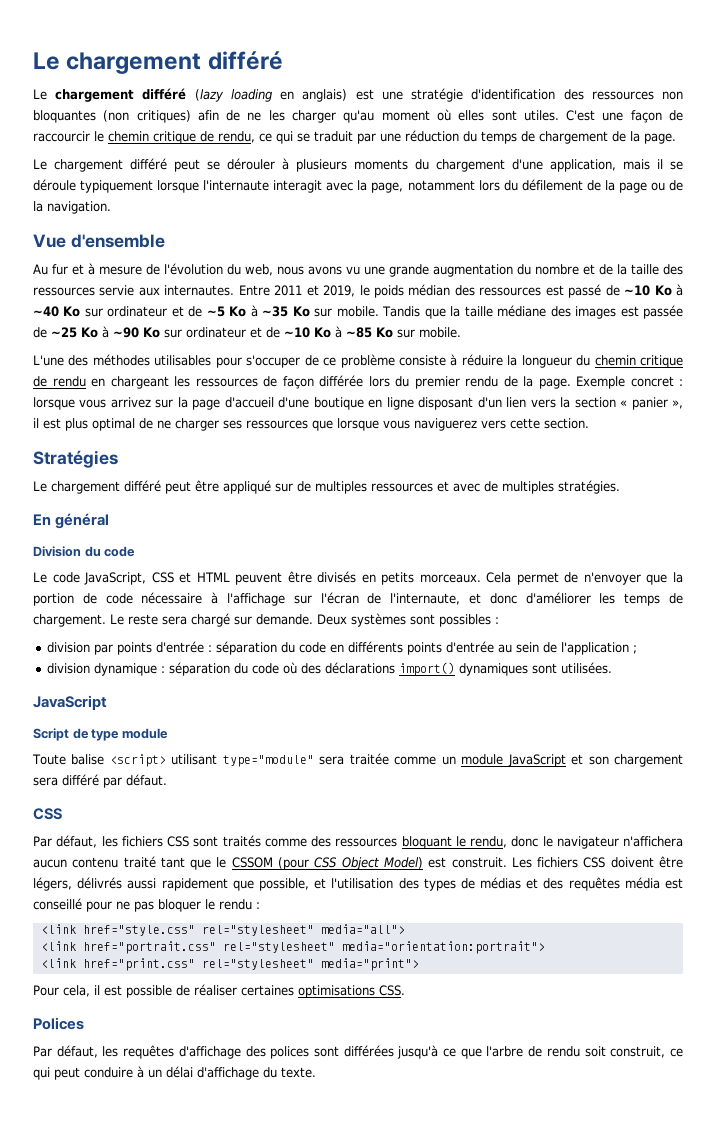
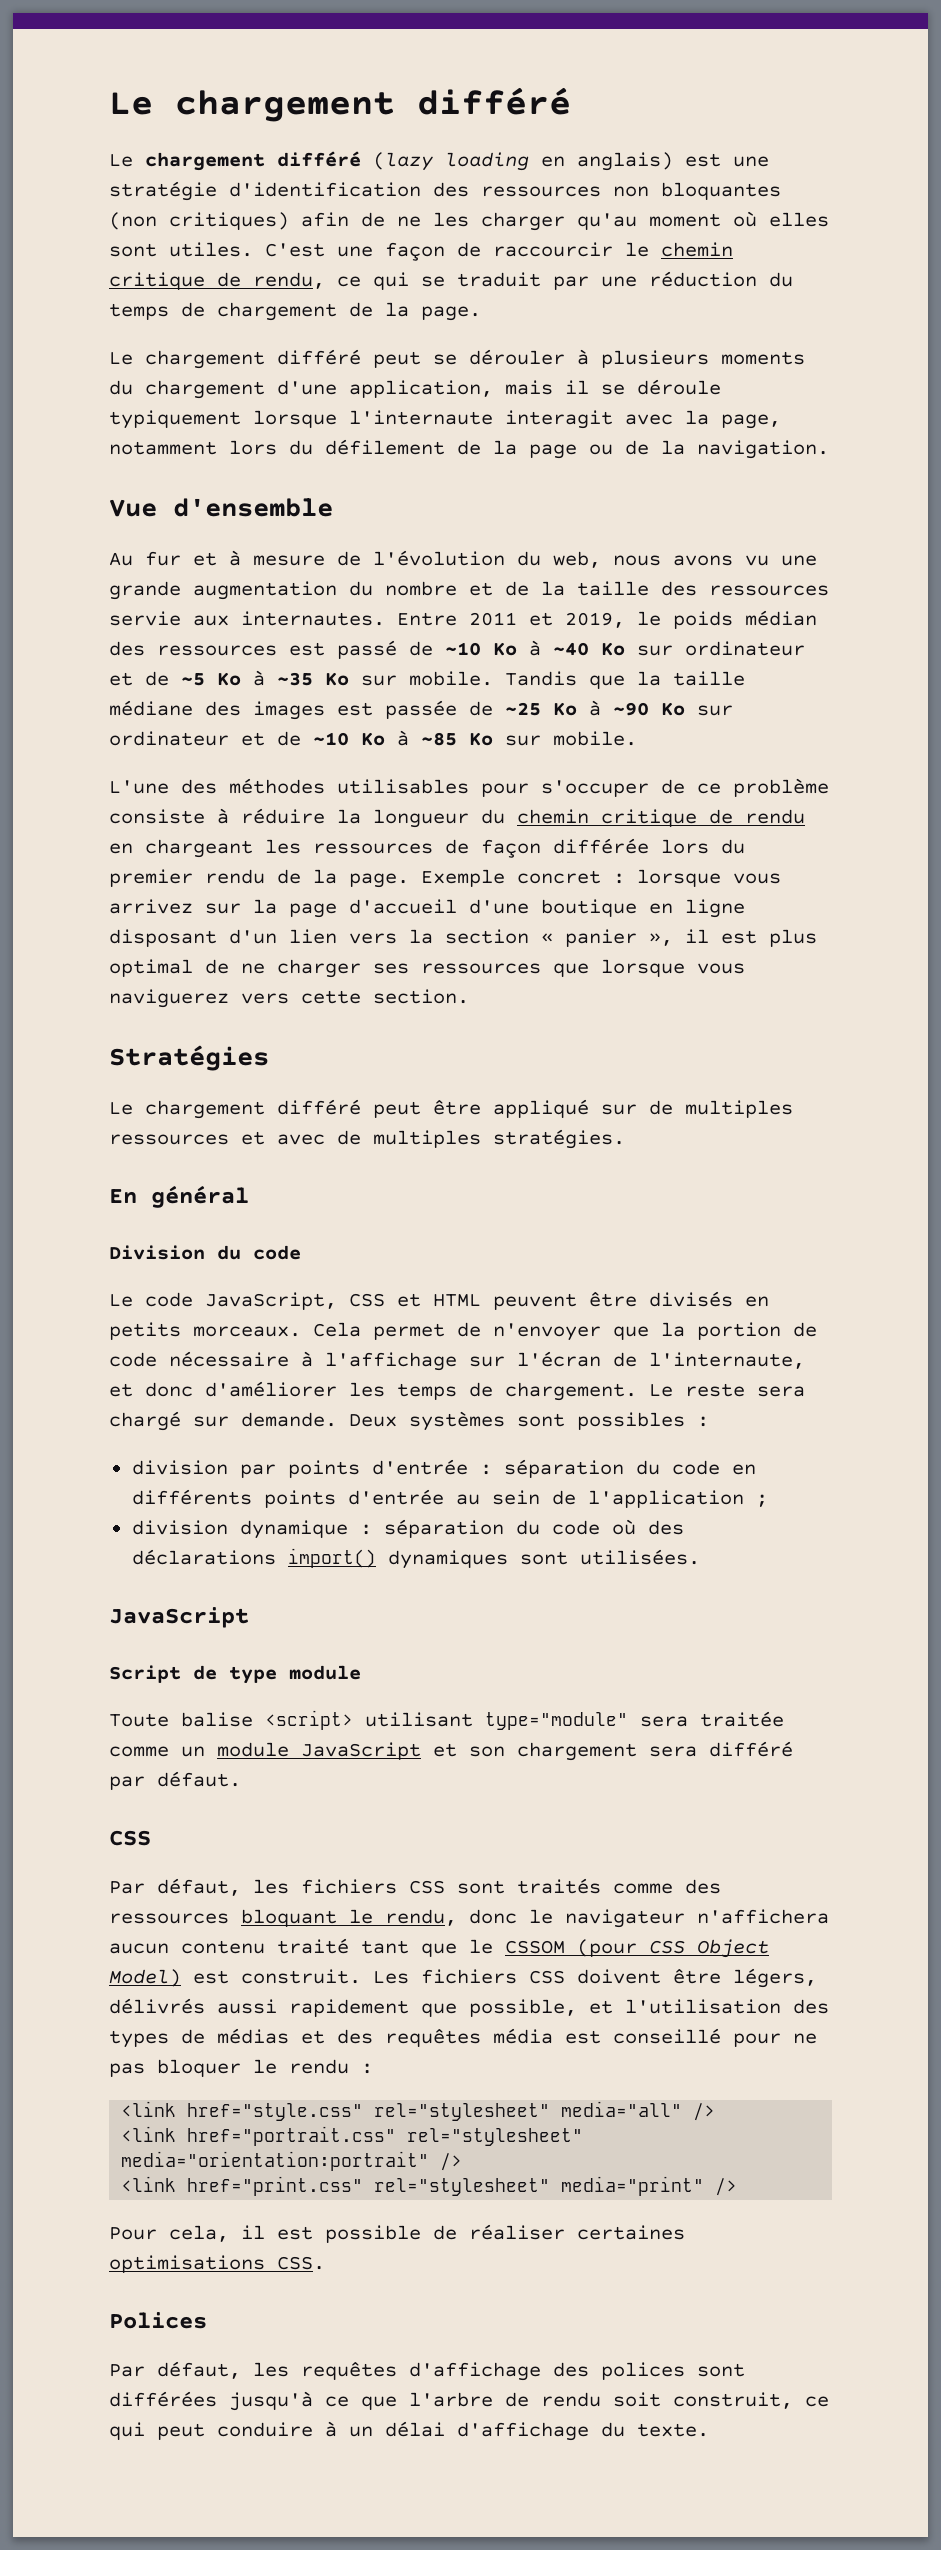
[320,924,405,934] media="all"> -> [561,2101,716,2121] media="all" />
[341,941,545,954] media="orientation:portrait"> -> [121,2151,463,2171] media="orientation:portrait" />
[320,958,419,971] media="print"> -> [561,2176,738,2196] media="print" />

